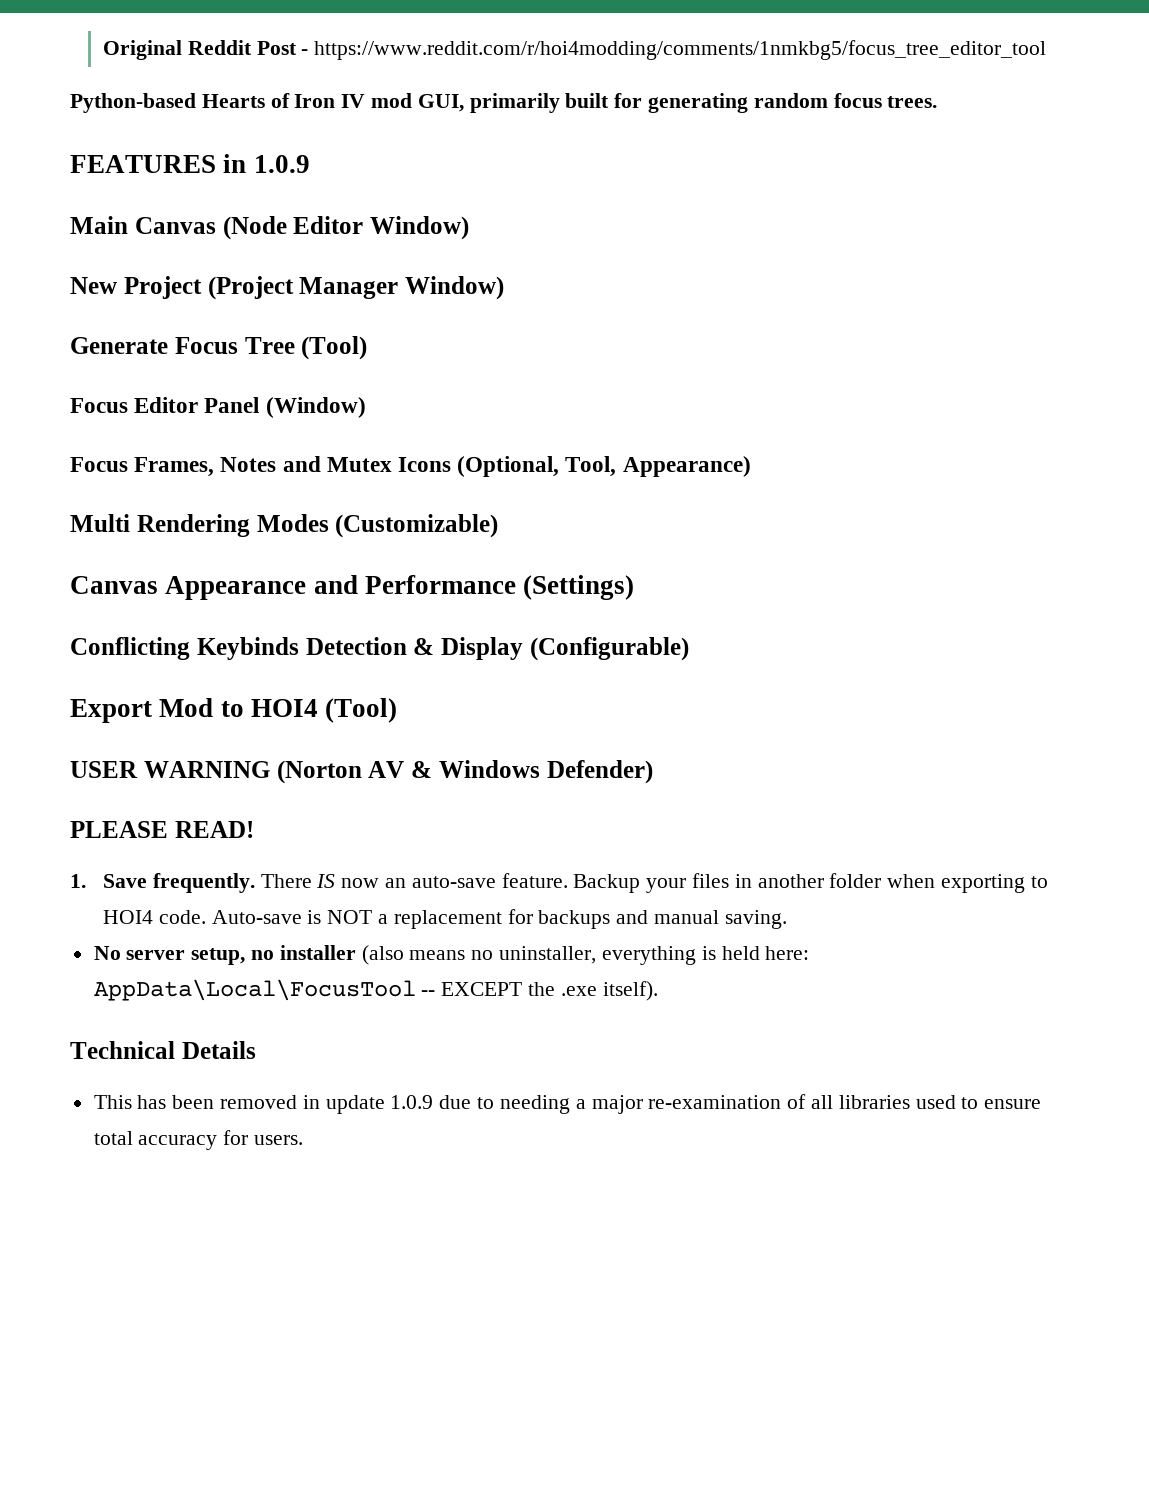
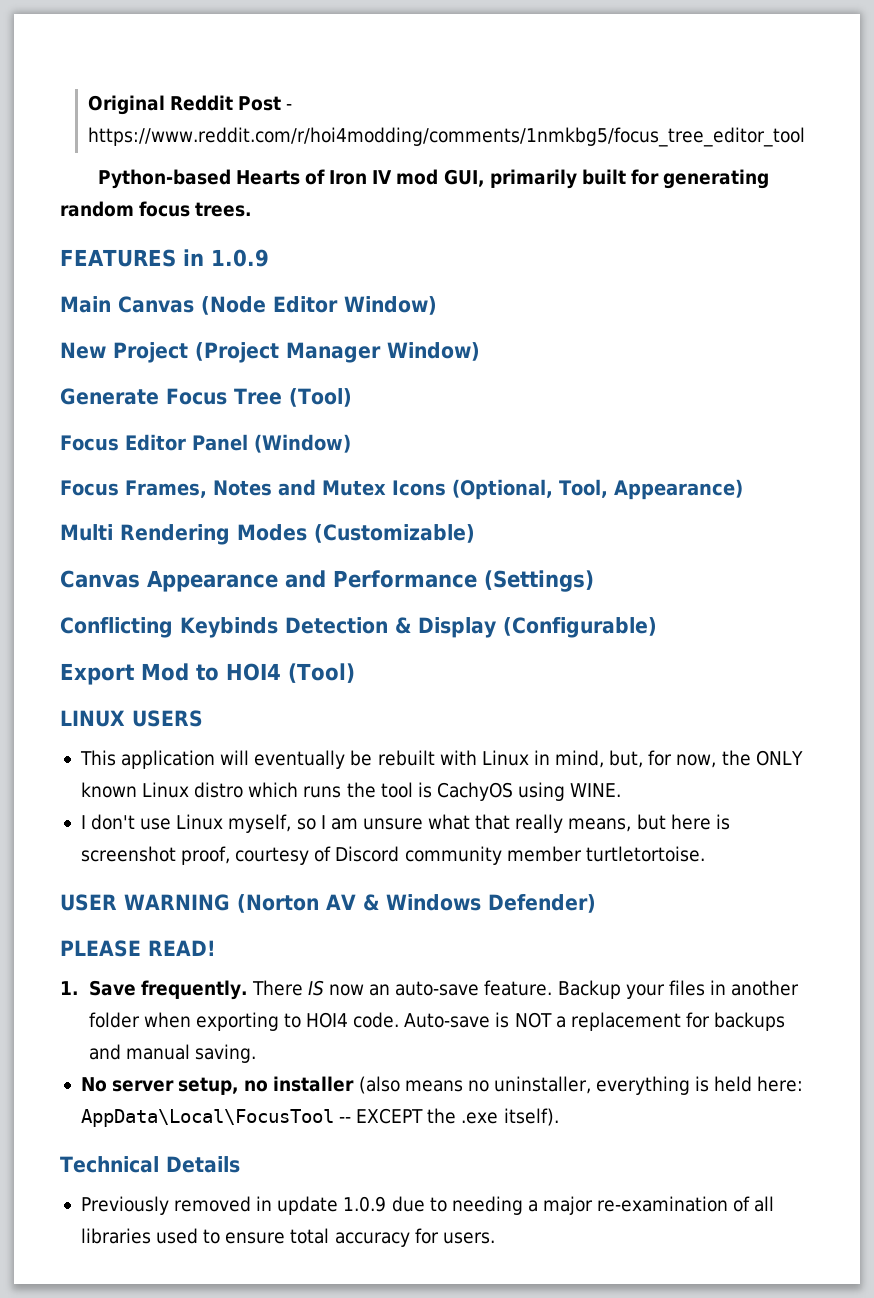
(398, 710) none -> [60,710,203,727] [79,750,803,769] [80,782,622,801] [80,814,730,833] [80,846,705,865] // LINUX USERS // This application will eventually be rebuilt with Linux in mind, but, for now, the ONLY known Linux distro which runs the tool is CachyOS using WINE. // I don't use Linux myself, so I am unsure what that really means, but here is screenshot proof, courtesy of Discord community member turtletortoise.
[93,1095,215,1109] This has been -> [80,1196,169,1215] Previously

